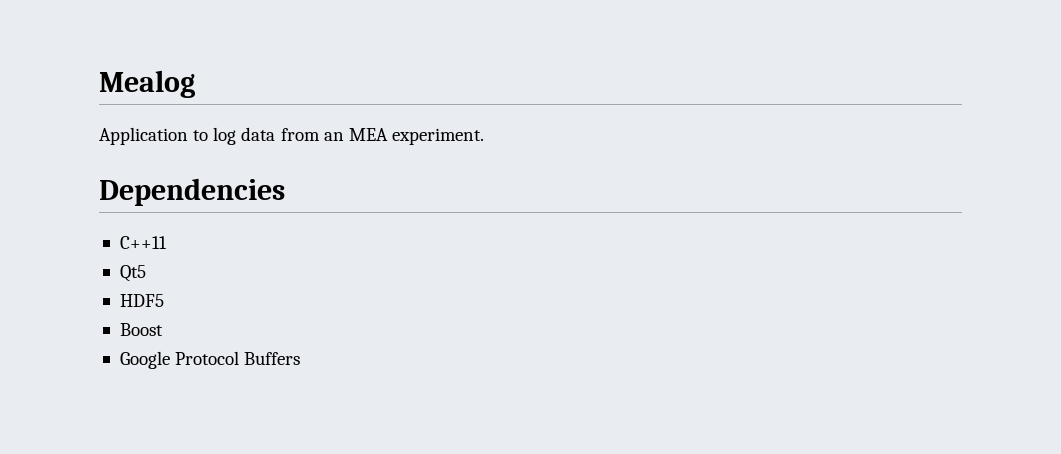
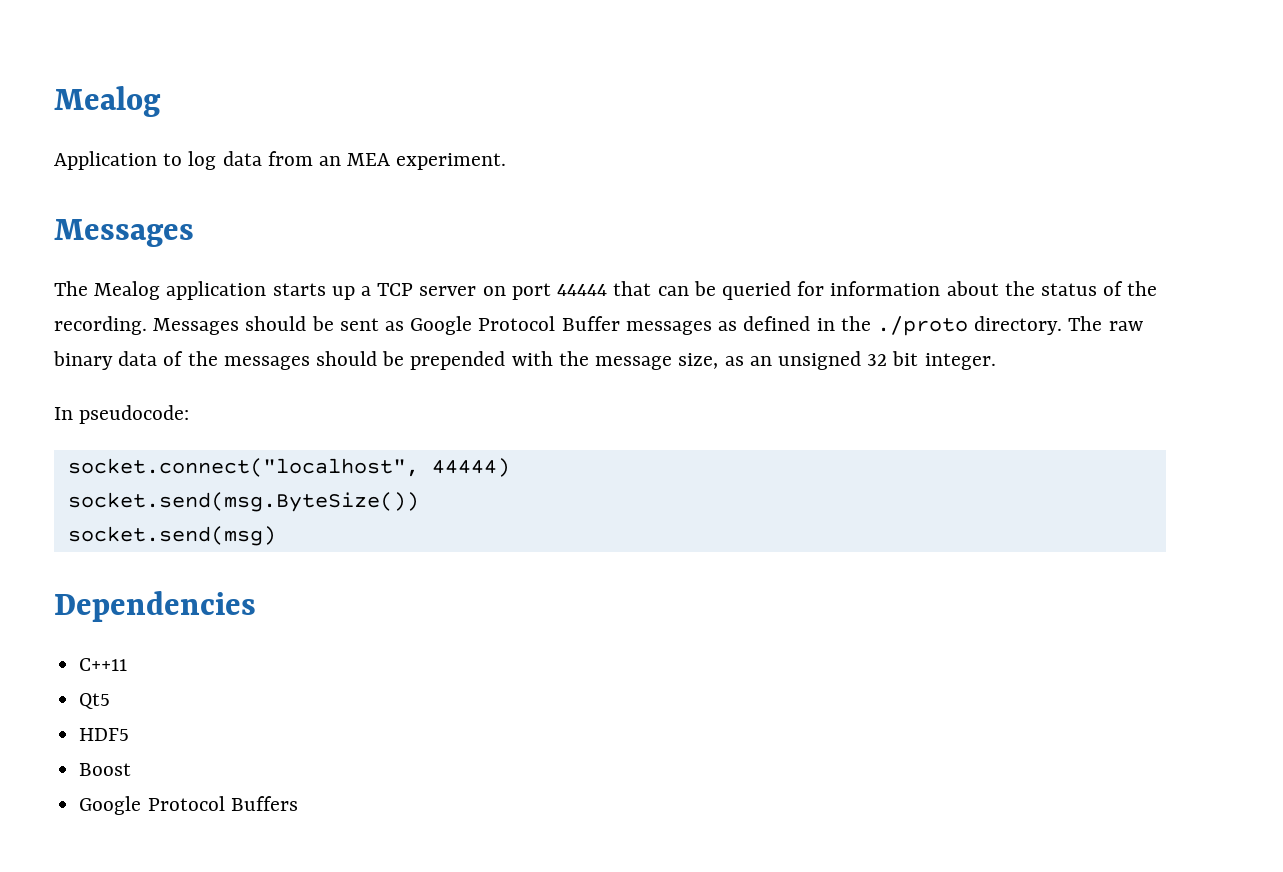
(484, 136) none -> [54,219,194,247] [54,281,1158,300] [54,316,1143,336] [53,351,996,370] [54,405,190,424] [67,458,510,477] [67,492,419,512] [67,526,276,546] // Messages // The Mealog application starts up a TCP server on port 44444 that can be queried for information about the status of the recording. Messages should be sent as Google Protocol Buffer messages as defined in the ./proto directory. The raw binary data of the messages should be prepended with the message size, as an unsigned 32 bit integer. // In pseudocode: // socket.connect("localhost", 44444) // socket.send(msg.ByteSize()) // socket.send(msg)

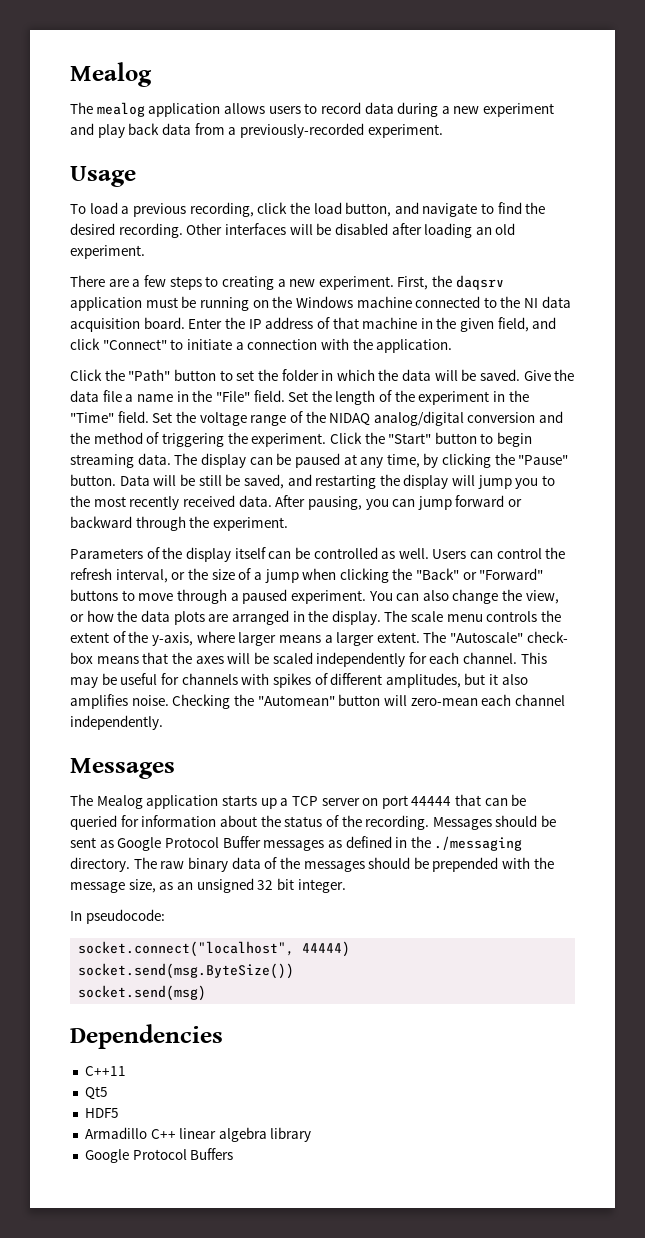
[54,151,507,170] Application to log data from an MEA experiment. -> [70,102,555,117] [70,123,443,138] [70,166,136,187] [70,202,546,217] [70,223,516,238] [70,245,145,259] [70,275,504,290] [70,296,571,311] [70,317,557,332] [70,338,453,353] [70,369,575,381] [70,390,529,405] [70,411,564,426] [70,432,533,447] [70,453,569,468] [70,474,556,489] [70,495,523,510] [70,516,288,531] [70,547,566,562] [70,568,544,583] [70,589,559,604] [70,610,562,625] [70,631,568,646] [70,652,547,667] [70,673,528,688] [70,694,565,709] [70,715,163,730] The mealog application allows users to record data during a new experiment and play back data from a previously-recorded experiment. // Usage // To load a previous recording, click the load button, and navigate to find the desired recording. Other interfaces will be disabled after loading an old experiment. // There are a few steps to creating a new experiment. First, the daqsrv application must be running on the Windows machine connected to the NI data acquisition board. Enter the IP address of that machine in the given field, and click "Connect" to initiate a connection with the application. // Click the "Path" button to set the folder in which the data will be saved. Give the data file a name in the "File" field. Set the length of the experiment in the "Time" field. Set the voltage range of the NIDAQ analog/digital conversion and the method of triggering the experiment. Click the "Start" button to begin streaming data. The display can be paused at any time, by clicking the "Pause" button. Data will be still be saved, and restarting the display will jump you to the most recently received data. After pausing, you can jump forward or backward through the experiment. // Parameters of the display itself can be controlled as well. Users can control the refresh interval, or the size of a jump when clicking the "Back" or "Forward" buttons to move through a paused experiment. You can also change the view, or how the data plots are arranged in the display. The scale menu controls the extent of the y-axis, where larger means a larger extent. The "Autoscale" check- box means that the axes will be scaled independently for each channel. This may be useful for channels with spikes of different amplitudes, but it also amplifies noise. Checking the "Automean" button will zero-mean each channel independently.
[876,316,968,336] ./proto -> [434,836,523,851] ./messaging
[79,763,132,776] Boost -> [84,1127,312,1142] Armadillo C++ linear algebra library

